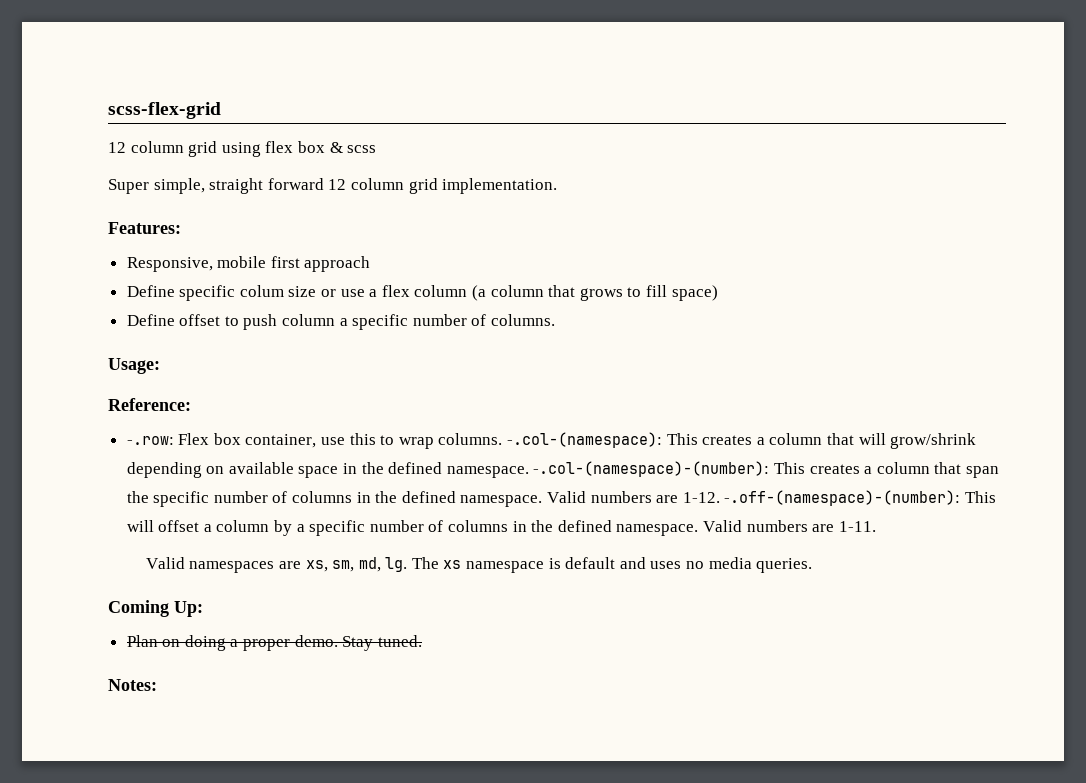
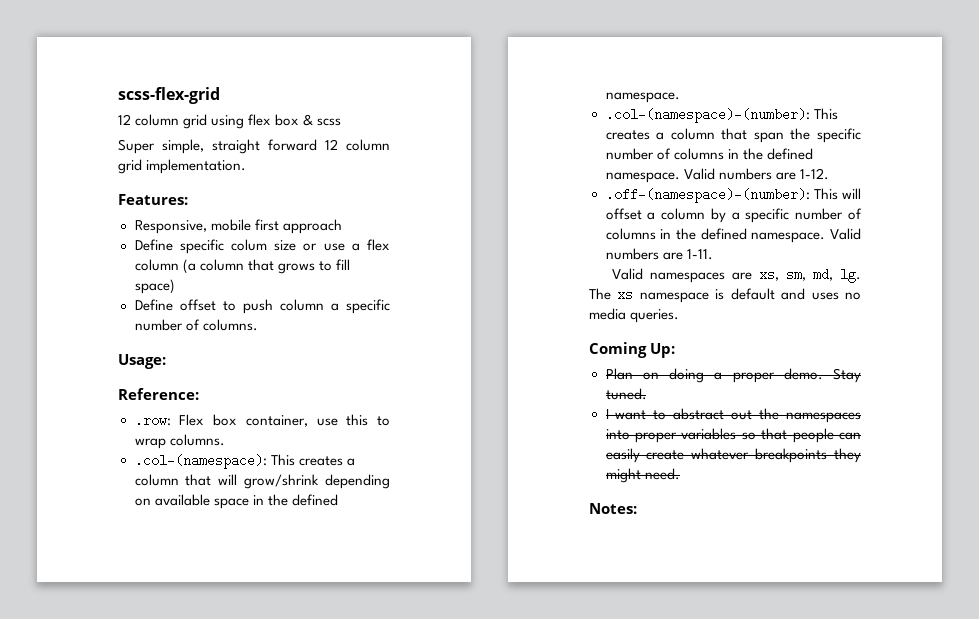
[126,436,174,445] -.row: -> [134,414,171,427] .row:
[507,432,663,448] -.col-(namespace): -> [134,454,267,469] // .col-(namespace):
[533,461,770,477] -.col-(namespace)-(number): -> [605,108,810,123] // .col-(namespace)-(number):
[724,490,961,506] -.off-(namespace)-(number): -> [605,188,810,203] // .off-(namespace)-(number):
(422, 641) none -> [605,408,861,423] [605,428,861,443] [605,448,861,463] [605,468,680,483] // I want to abstract out the namespaces into proper variables so that people can easily create whatever breakpoints they might need.

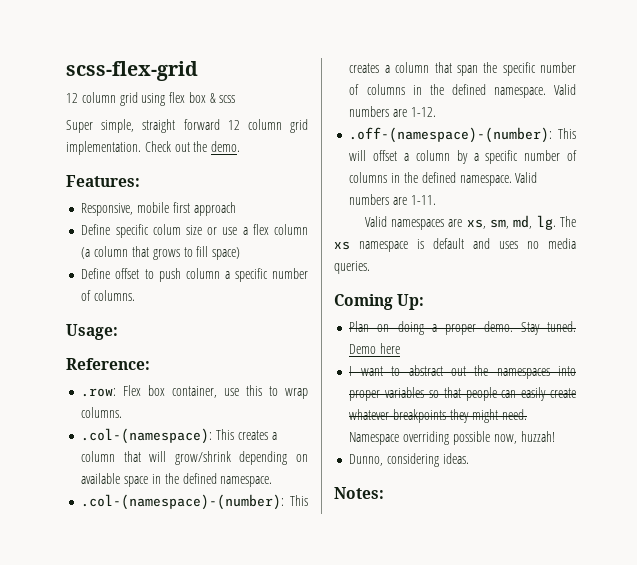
(247, 166) none -> [144,141,241,152] Check out the demo.
(647, 394) none -> [349,343,401,354] Demo here
(680, 474) none -> [349,431,555,445] [349,453,469,467] Namespace overriding possible now, huzzah! // Dunno, considering ideas.

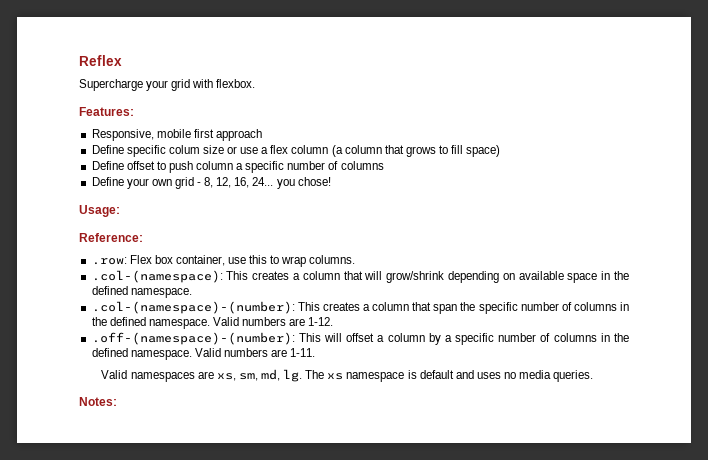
[66,61,198,81] [66,92,236,106] [66,119,308,133] [66,141,241,155] scss-flex-grid // 12 column grid using flex box & scss // Super simple, straight forward 12 column grid implementation. Check out the demo. -> [79,55,122,66] [79,79,256,91] Reflex // Supercharge your grid with flexbox.
[94,290,136,301] columns. -> [340,161,384,170] [91,177,331,189] columns // Define your own grid - 8, 12, 16, 24... you chose!
[334,294,425,310] [349,321,576,335] [349,343,401,354] [349,365,576,379] [349,387,576,401] [349,409,527,423] [349,431,555,445] [349,453,469,467] // Coming Up: // Plan on doing a proper demo. Stay tuned. Demo here // I want to abstract out the namespaces into proper variables so that people can easily create whatever breakpoints they might need. Namespace overriding possible now, huzzah! // Dunno, considering ideas. -> (594, 376) none

